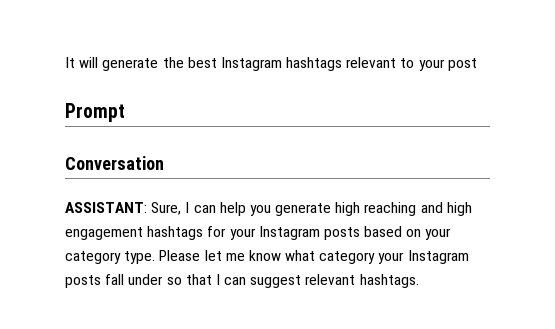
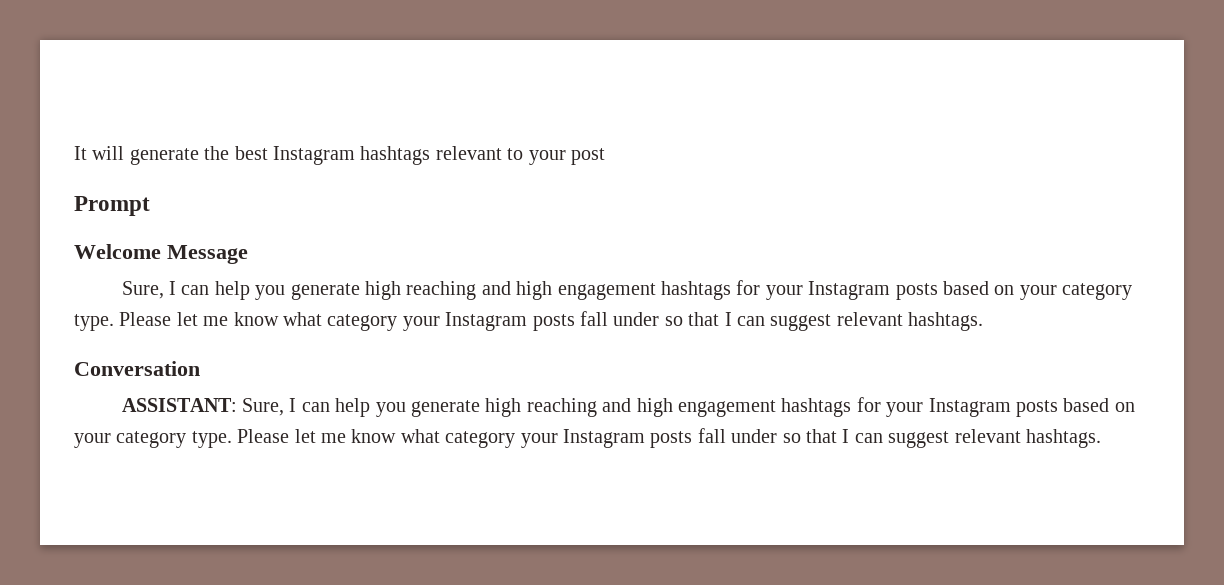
(125, 112) none -> [74,244,248,264] [121,280,1133,300] [74,311,984,331] // Welcome Message // Sure, I can help you generate high reaching and high engagement hashtags for your Instagram posts based on your category type. Please let me know what category your Instagram posts fall under so that I can suggest relevant hashtags.

